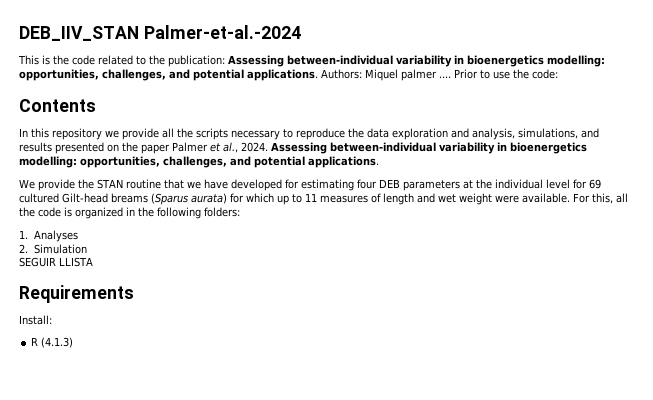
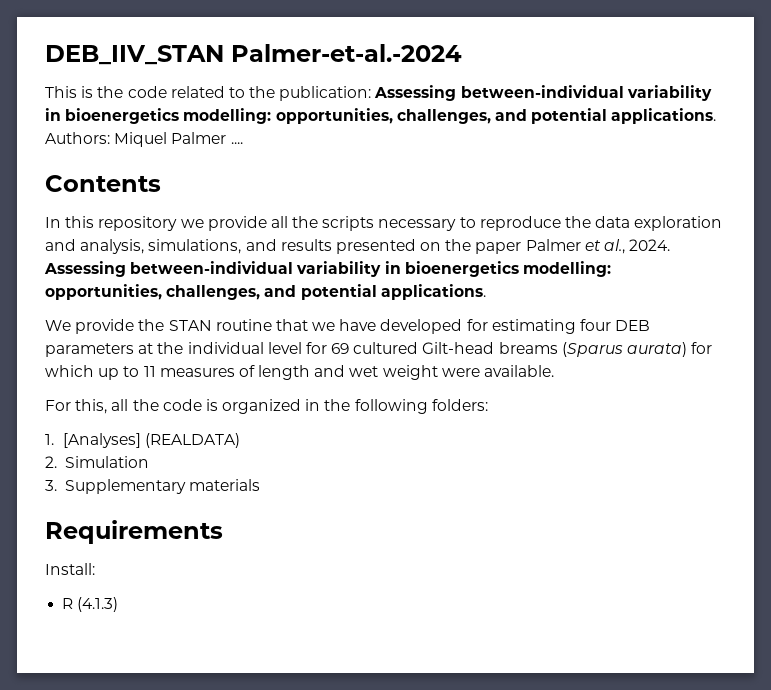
[401,69,437,81] palmer -> [171,132,227,144] Palmer
[454,69,558,79] Prior to use the code: -> (243, 143) none
(570, 198) none -> (555, 371) //
[33,230,78,242] Analyses -> [62,433,240,448] [Analyses] (REALDATA)
[19,257,93,267] SEGUIR LLISTA -> [45,479,260,494] 3. Supplementary materials

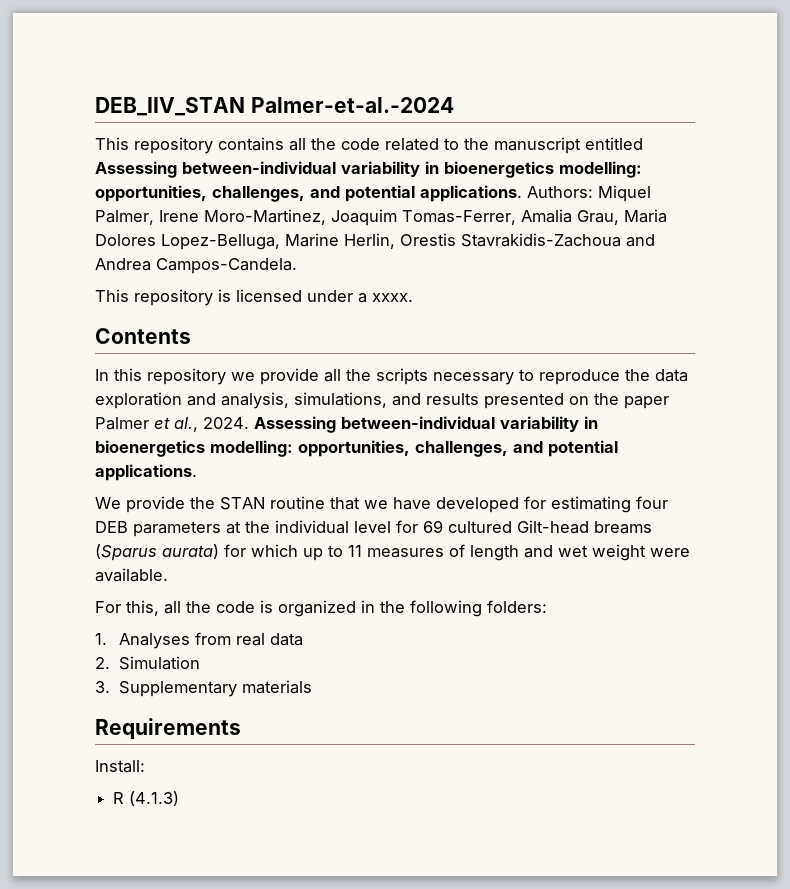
[81,86,94,98] is -> [134,137,306,154] repository contains all
[279,86,372,101] publication: -> [494,137,643,154] manuscript entitled
[171,132,243,144] Palmer .... -> [95,209,667,226] [95,233,655,250] [95,258,297,274] [95,289,413,306] Palmer, Irene Moro-Martinez, Joaquim Tomas-Ferrer, Amalia Grau, Maria Dolores Lopez-Belluga, Marine Herlin, Orestis Stavrakidis-Zachoua and Andrea Campos-Candela. // This repository is licensed under a xxxx.
[62,433,240,448] [Analyses] (REALDATA) -> [118,632,303,649] Analyses from real data

